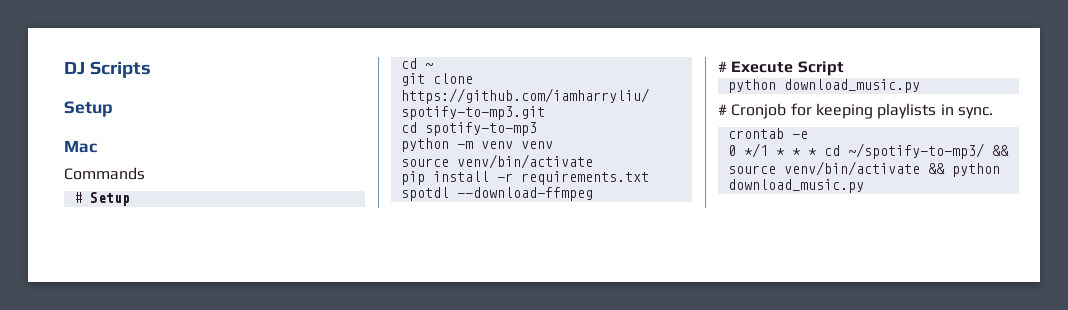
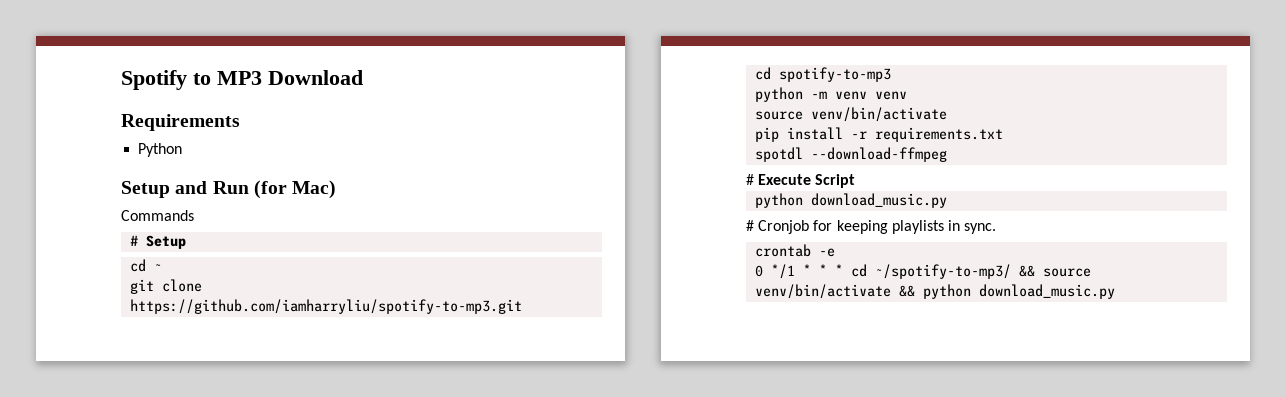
[64,61,151,78] [64,101,113,117] [64,140,97,153] DJ Scripts // Setup // Mac -> [121,70,363,90] [121,114,240,131] [138,143,183,157] [121,180,337,199] Spotify to MP3 Download // Requirements // Python // Setup and Run (for Mac)

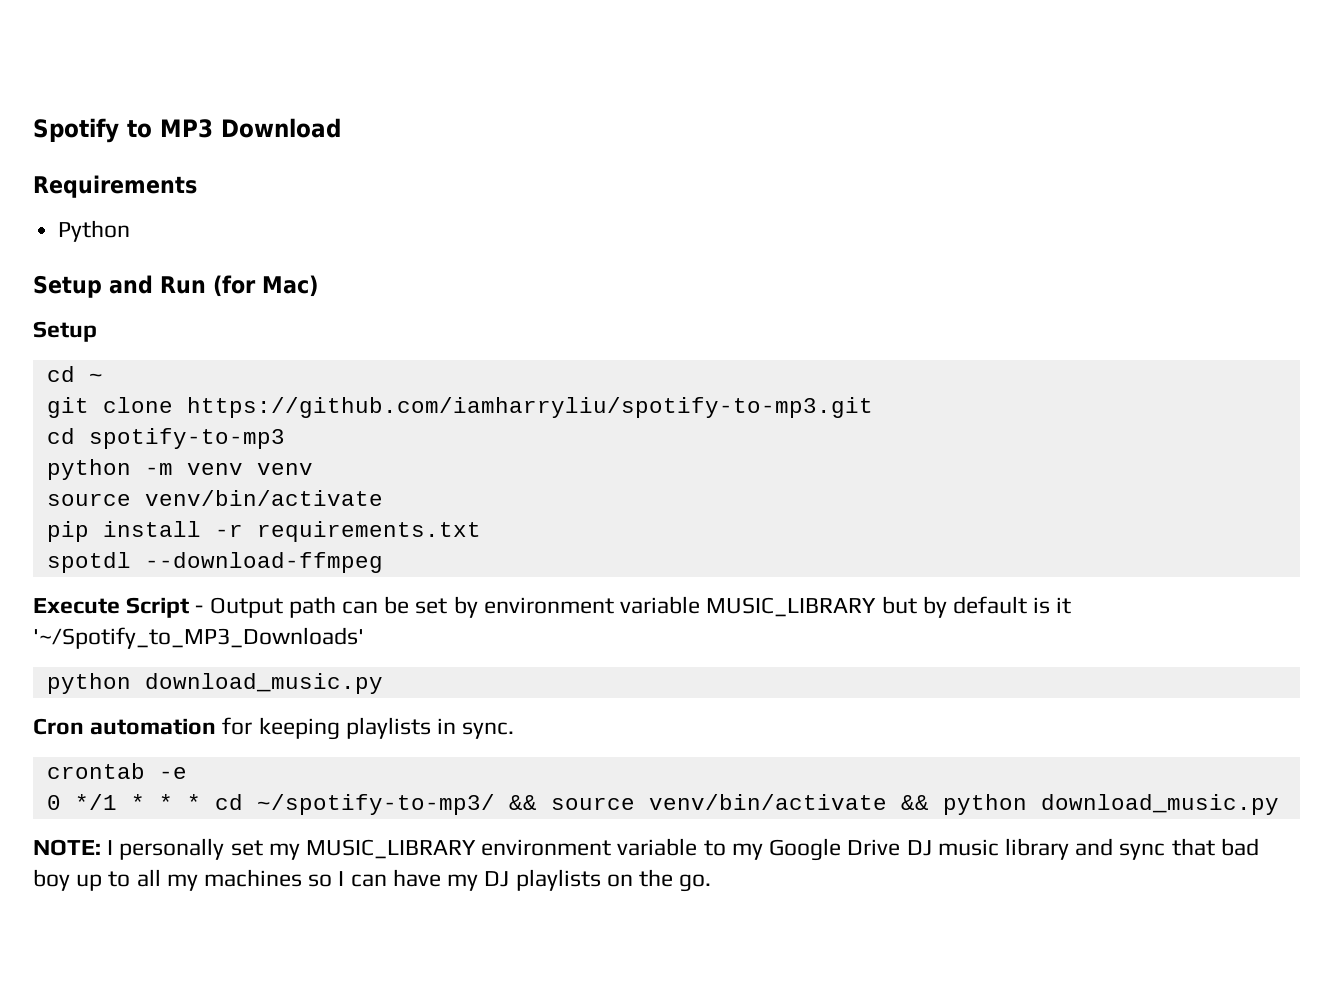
[121,210,194,221] [130,235,139,246] Commands // # -> (318, 286) none
[746,174,754,185] # -> (383, 562) none
[755,193,948,208] [746,220,810,234] // python download_music.py // # Cronjob -> [195,596,1072,618] [33,627,364,649] [46,673,383,694] [33,718,217,735] - Output path can be set by environment variable MUSIC_LIBRARY but by default is it '~/Spotify_to_MP3_Downloads' // python download_music.py // Cron automation
(1116, 291) none -> [33,838,1259,861] [33,869,712,892] // NOTE: I personally set my MUSIC_LIBRARY environment variable to my Google Drive DJ music library and sync that bad boy up to all my machines so I can have my DJ playlists on the go.

